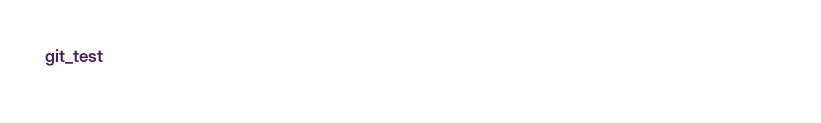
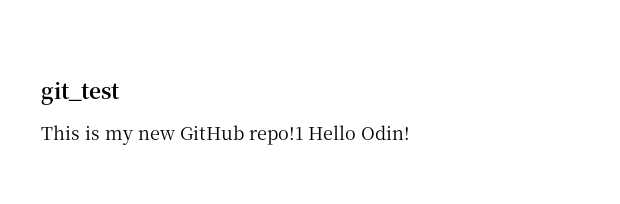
(103, 57) none -> [41,125,410,145] // This is my new GitHub repo!1 Hello Odin!

